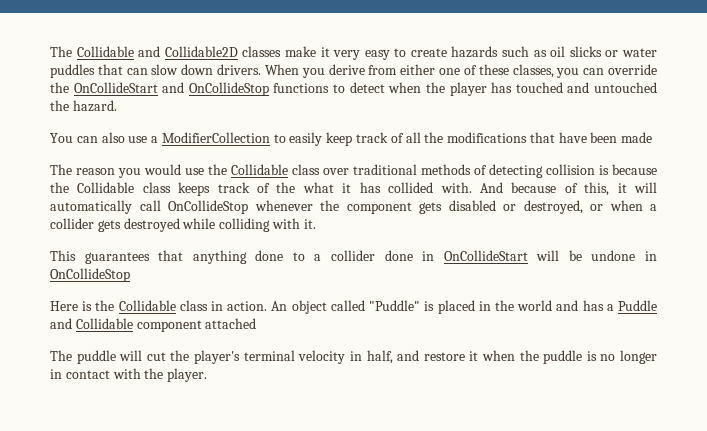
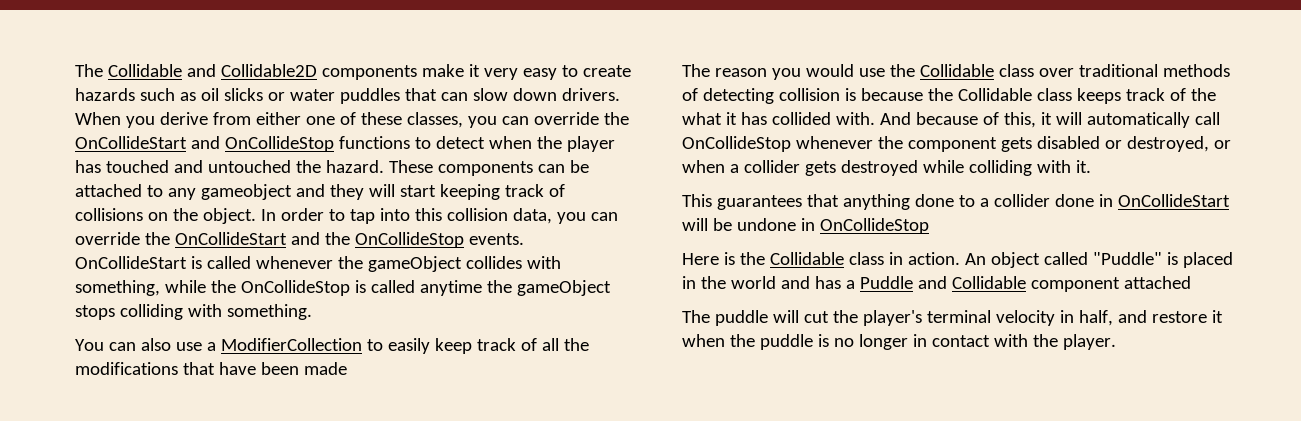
[242,46,282,57] classes -> [321,65,417,80] components
(117, 106) none -> [388,160,589,176] [75,184,565,200] [75,208,618,224] [75,232,524,248] [75,256,561,272] [75,280,611,296] [75,304,312,320] These components can be attached to any gameobject and they will start keeping track of collisions on the object. In order to tap into this collision data, you can override the OnCollideStart and the OnCollideStop events. OnCollideStart is called whenever the gameObject collides with something, while the OnCollideStop is called anytime the gameObject stops colliding with something.

